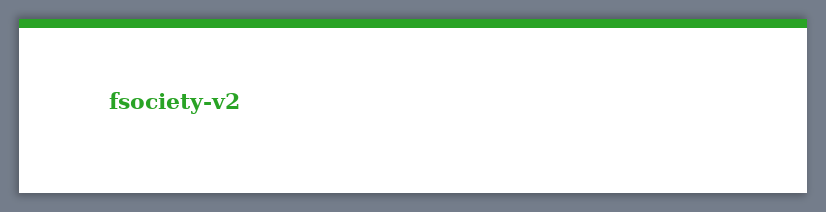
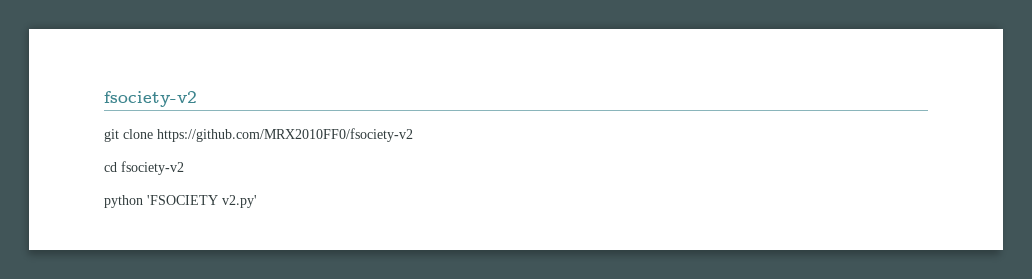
[109,92,240,114] fsociety-v2 -> [104,91,197,107] [104,128,413,142] [104,161,184,175] [104,195,257,208] fsociety-v2 // git clone https://github.com/MRX2010FF0/fsociety-v2 // cd fsociety-v2 // python 'FSOCIETY v2.py'

